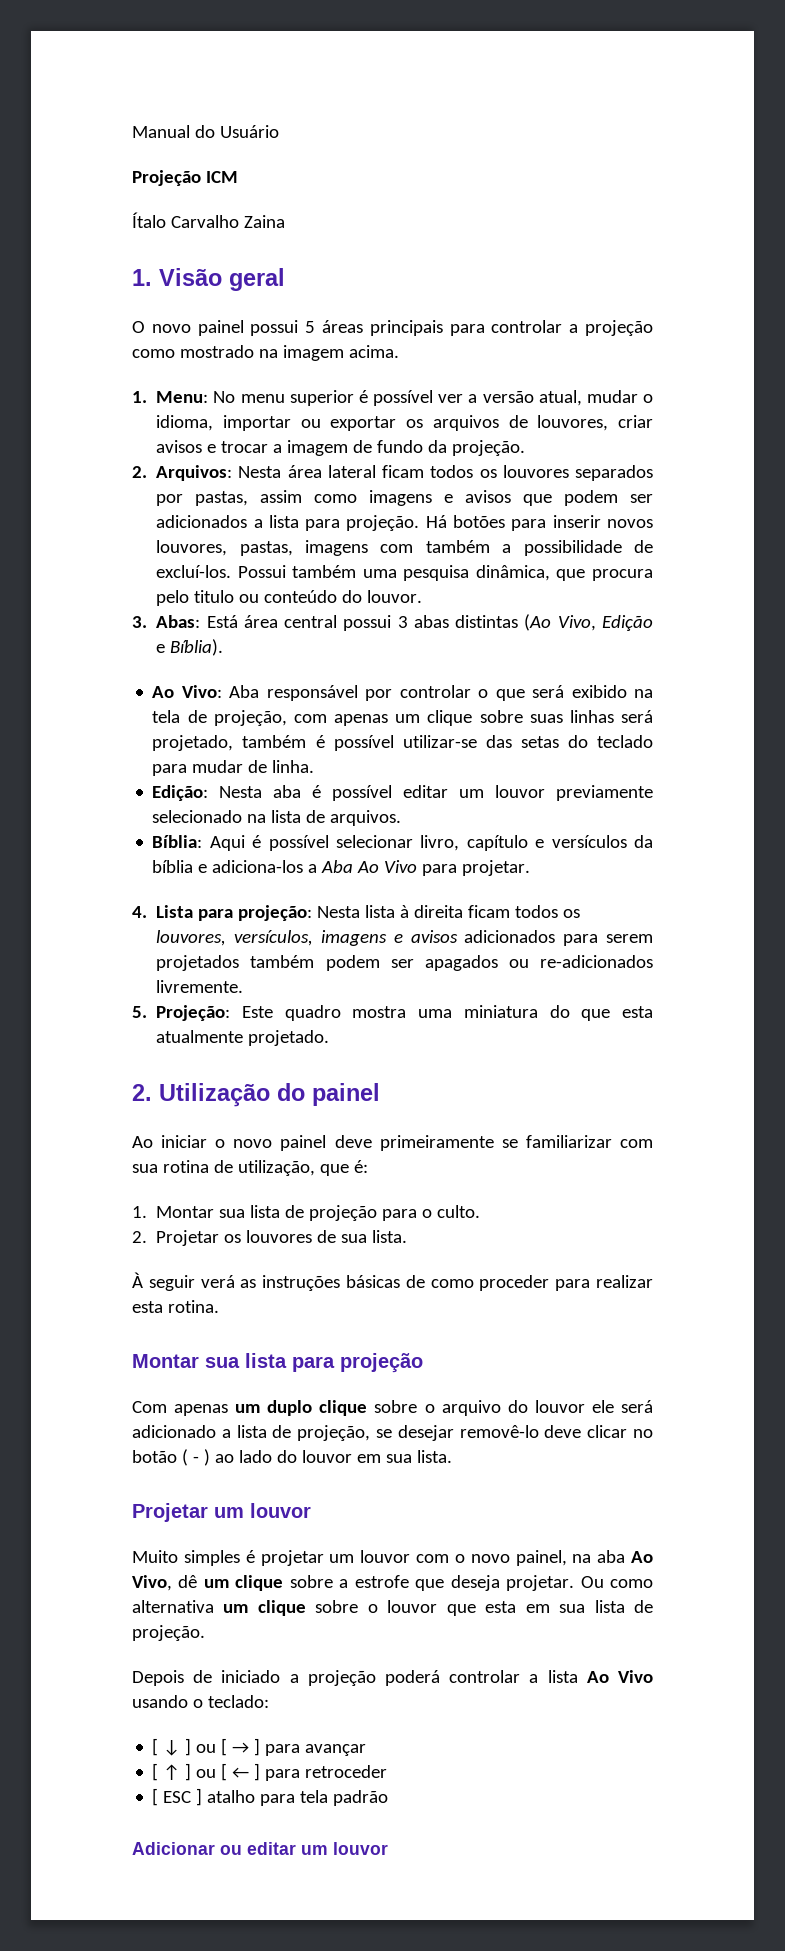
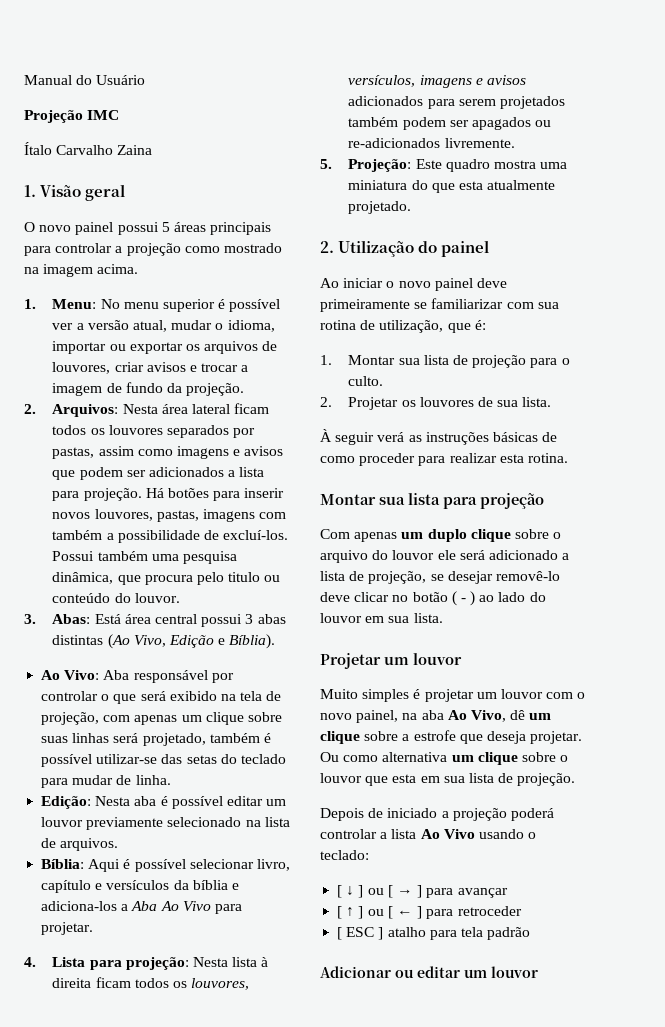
[205,171,238,183] ICM -> [87,110,120,120] IMC

